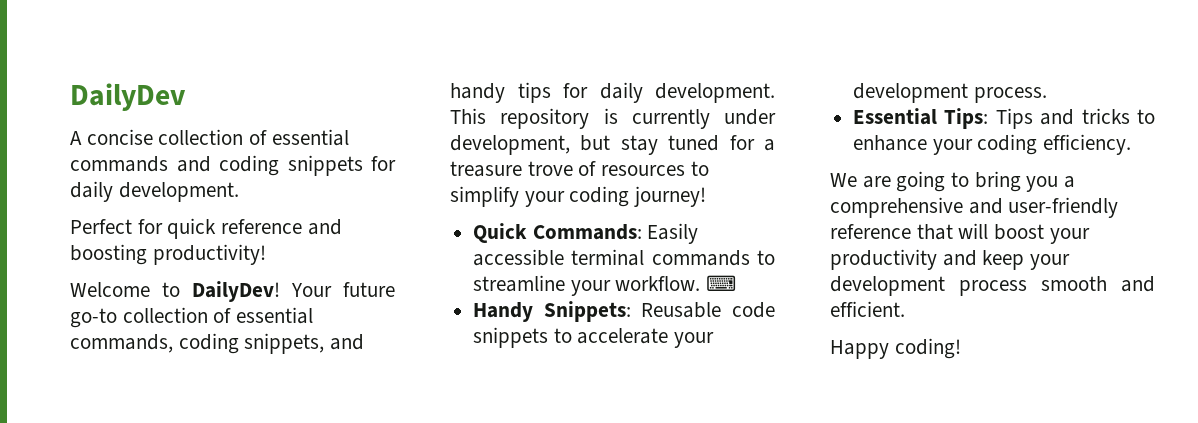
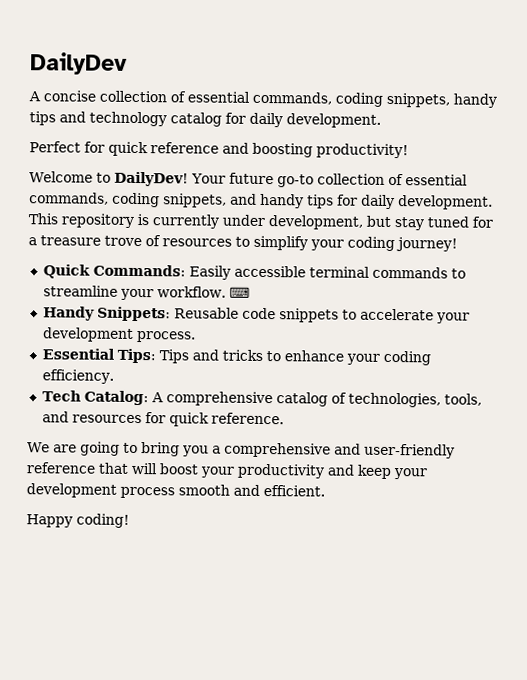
[70,155,363,176] commands and coding snippets -> [252,91,497,108] [29,111,222,127] commands, coding snippets, handy tips and technology catalog
(1132, 144) none -> [41,390,482,408] [41,411,284,427] // Tech Catalog: A comprehensive catalog of technologies, tools, and resources for quick reference.

